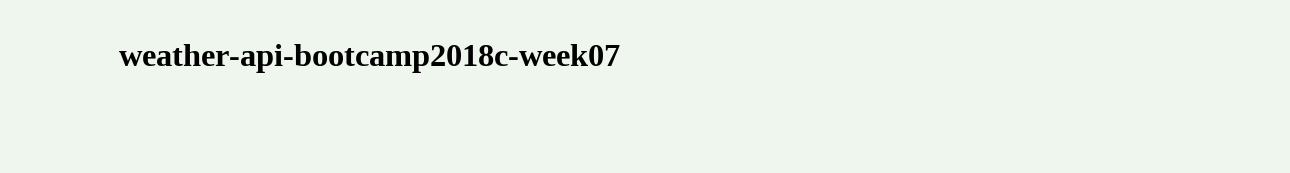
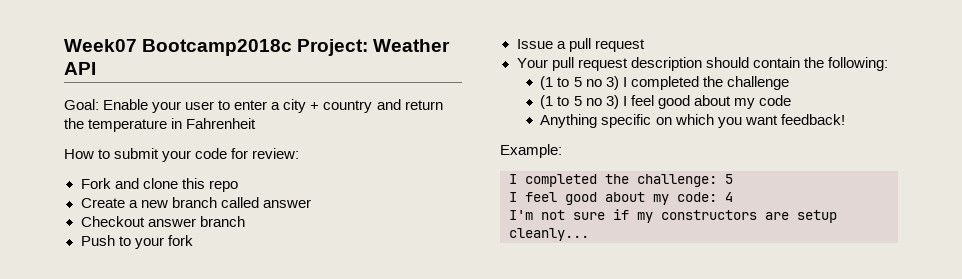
[119,44,620,73] weather-api-bootcamp2018c-week07 -> [64,39,451,56] [64,62,96,75] [64,99,443,113] [64,118,257,132] [64,148,300,162] [80,178,238,192] [80,197,311,208] [80,216,245,227] [80,235,193,249] [516,38,645,52] [516,57,888,71] [540,76,789,90] [540,95,791,109] [540,114,845,128] [500,144,562,158] [509,174,733,187] [509,192,733,205] [509,209,837,223] [509,228,589,241] Week07 Bootcamp2018c Project: Weather API // Goal: Enable your user to enter a city + country and return the temperature in Fahrenheit // How to submit your code for review: // Fork and clone this repo // Create a new branch called answer // Checkout answer branch // Push to your fork // Issue a pull request // Your pull request description should contain the following: // (1 to 5 no 3) I completed the challenge // (1 to 5 no 3) I feel good about my code // Anything specific on which you want feedback! // Example: // I completed the challenge: 5 // I feel good about my code: 4 // I'm not sure if my constructors are setup cleanly...

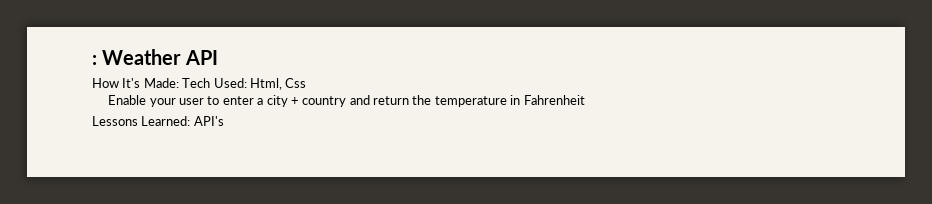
[64,39,369,56] Week07 Bootcamp2018c Project: -> [92,55,97,65] :
[64,99,99,110] Goal: -> [92,78,307,90] How It's Made: Tech Used: Html, Css //
[64,148,300,162] [80,178,238,192] [80,197,311,208] [80,216,245,227] [80,235,193,249] [516,38,645,52] [516,57,888,71] [540,76,789,90] [540,95,791,109] [540,114,845,128] [500,144,562,158] [509,174,733,187] [509,192,733,205] [509,209,837,223] [509,228,589,241] How to submit your code for review: // Fork and clone this repo // Create a new branch called answer // Checkout answer branch // Push to your fork // Issue a pull request // Your pull request description should contain the following: // (1 to 5 no 3) I completed the challenge // (1 to 5 no 3) I feel good about my code // Anything specific on which you want feedback! // Example: // I completed the challenge: 5 // I feel good about my code: 4 // I'm not sure if my constructors are setup cleanly... -> [92,116,224,126] Lessons Learned: API's

